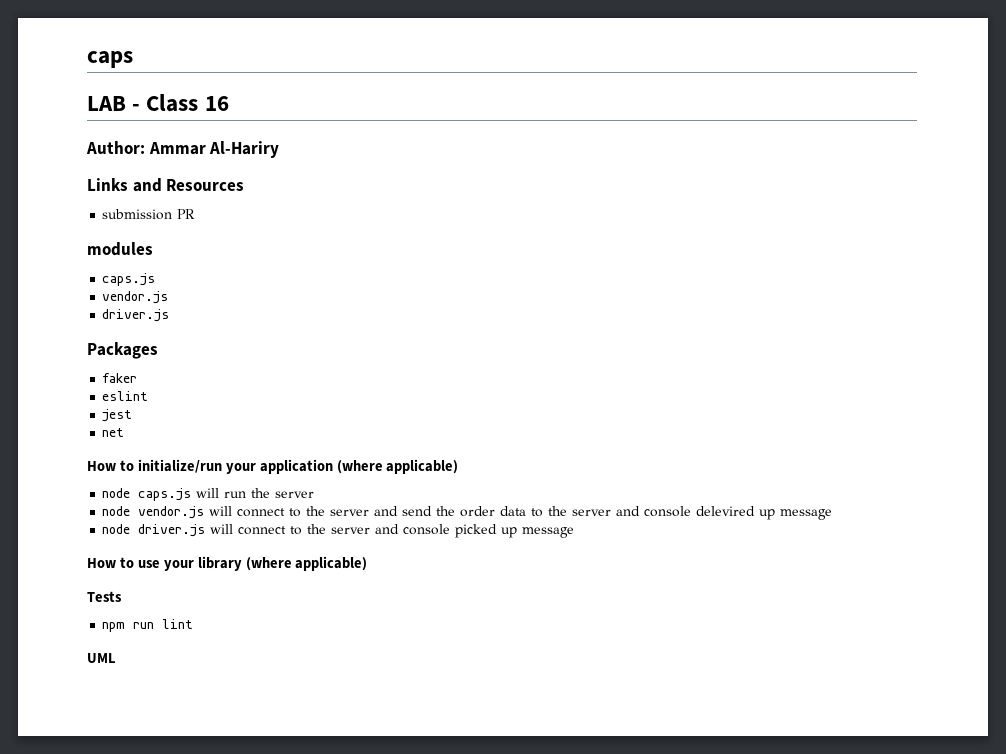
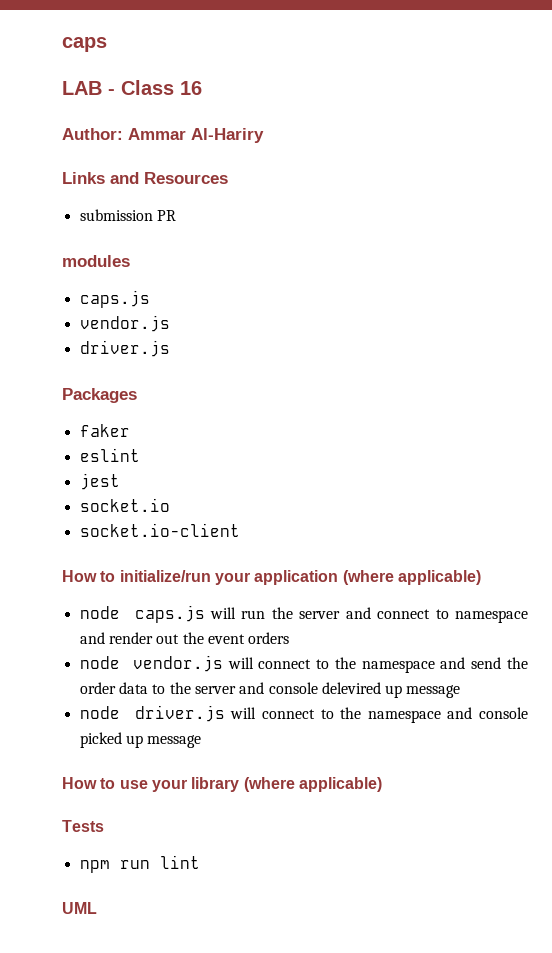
[102,428,125,437] net -> [79,498,170,512] [79,523,240,537] socket.io // socket.io-client
(315, 494) none -> [345,607,528,623] [79,632,290,644] and connect to namespace and render out the event orders
[330,509,370,516] server -> [361,660,435,673] namespace
[331,527,371,534] server -> [367,710,441,723] namespace

